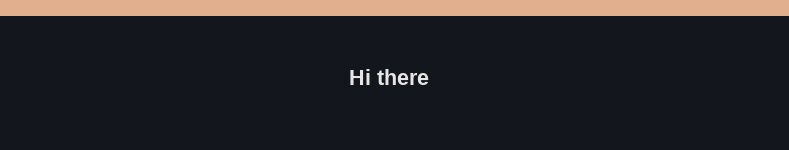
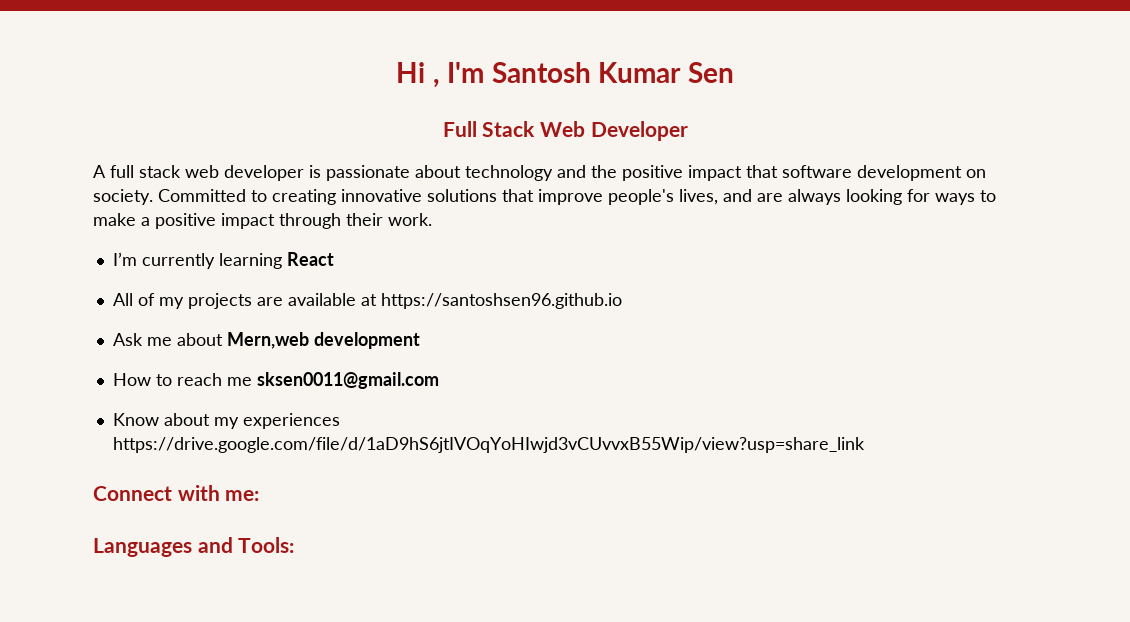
[376,69,429,85] there -> [432,62,734,88] [442,121,688,141] [93,165,986,181] [93,189,996,205] [93,213,432,229] [112,252,334,269] [112,293,622,309] [112,332,420,349] [112,372,439,389] [112,413,340,429] [112,437,865,453] [93,485,260,501] [93,537,295,557] , I'm Santosh Kumar Sen // Full Stack Web Developer // A full stack web developer is passionate about technology and the positive impact that software development on society. Committed to creating innovative solutions that improve people's lives, and are always looking for ways to make a positive impact through their work. // I’m currently learning React // All of my projects are available at https://santoshsen96.github.io // Ask me about Mern,web development // How to reach me sksen0011@gmail.com // Know about my experiences https://drive.google.com/file/d/1aD9hS6jtIVOqYoHIwjd3vCUvvxB55Wip/view?usp=share_link // Connect with me: // Languages and Tools:

